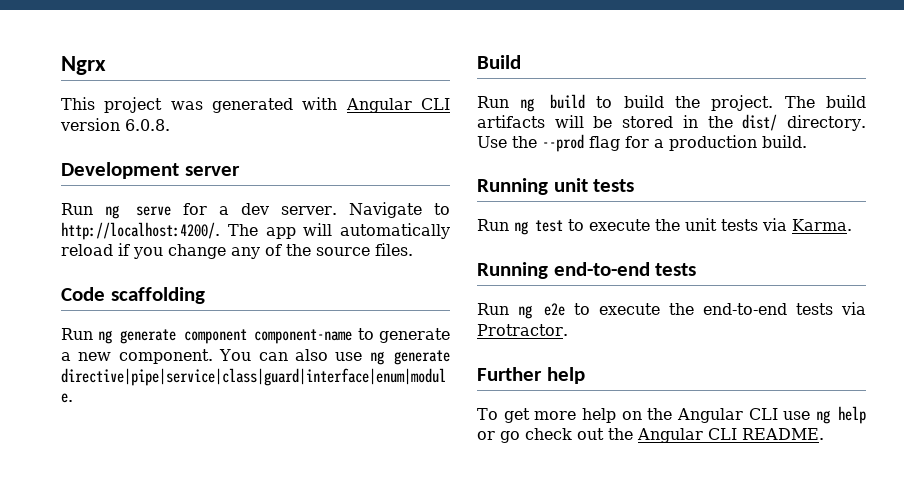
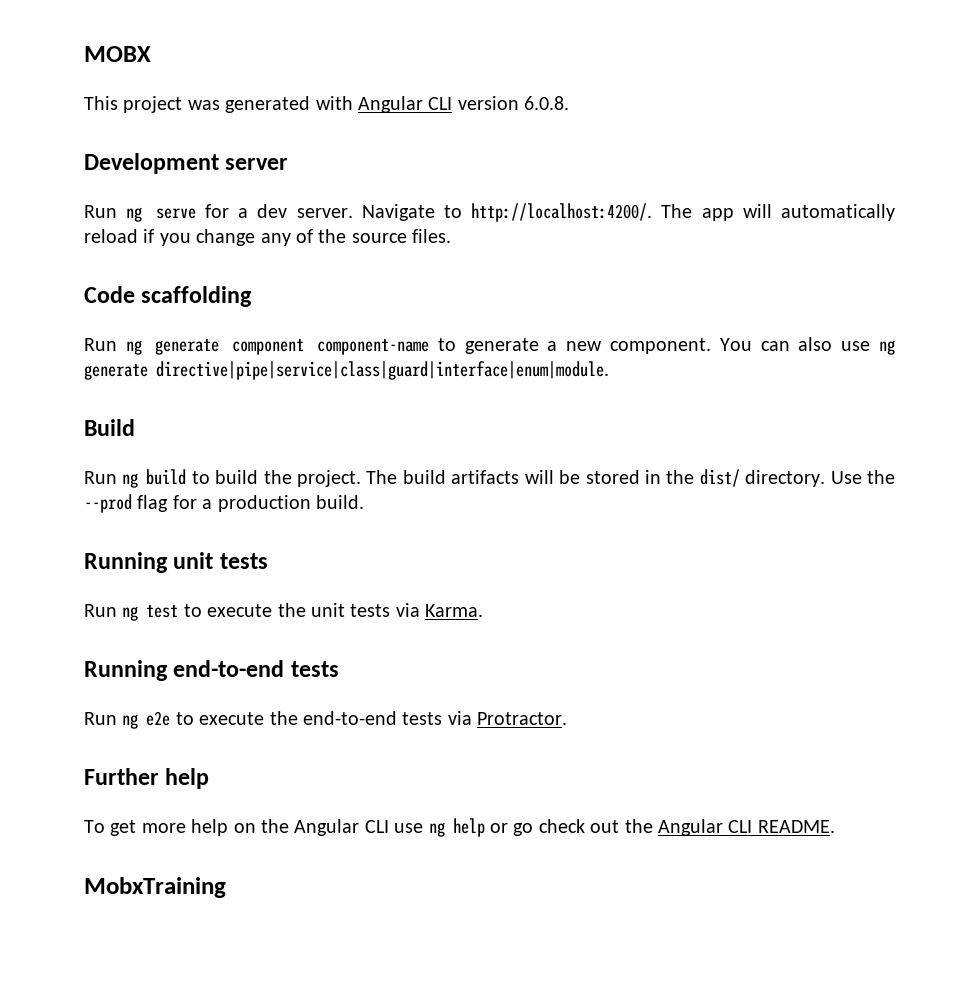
[61,56,106,75] Ngrx -> [84,46,151,62] MOBX
(824, 434) none -> [84,877,226,898] // MobxTraining

